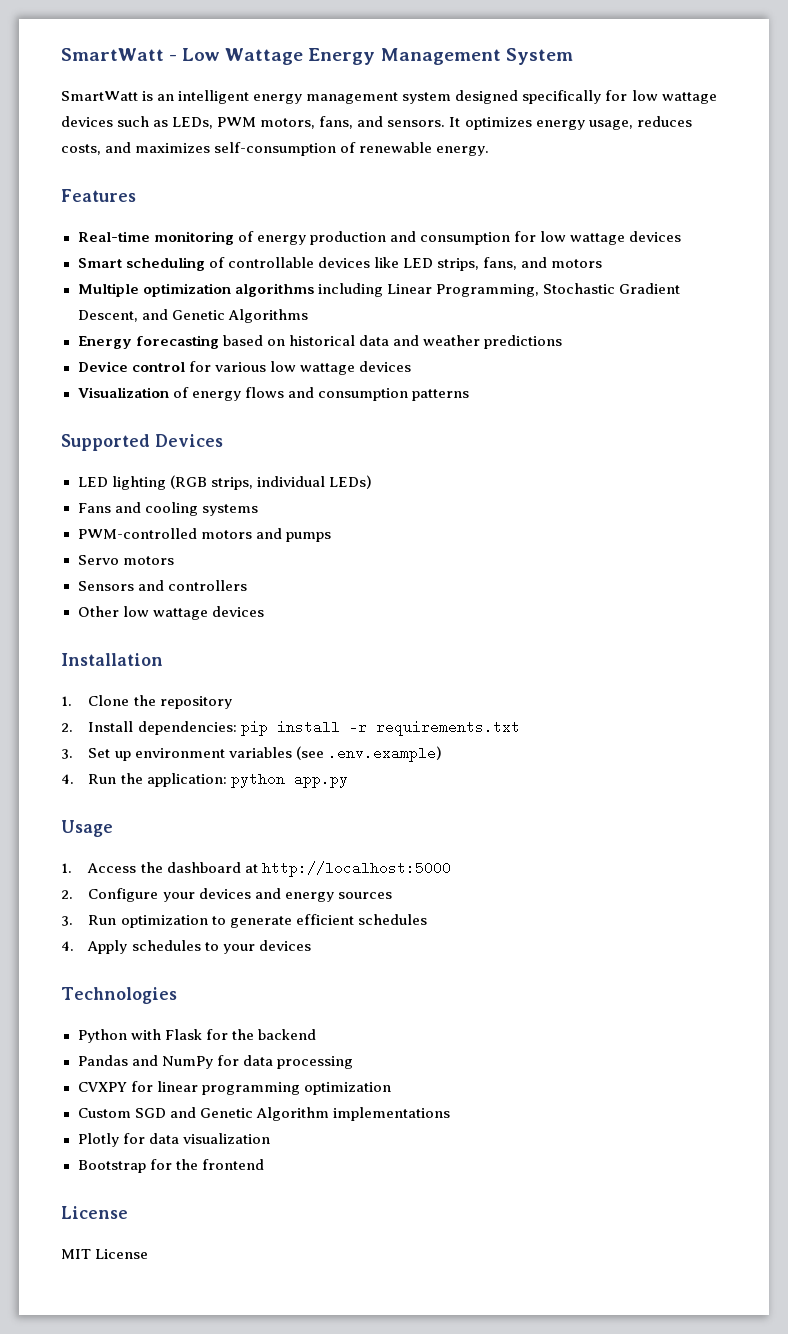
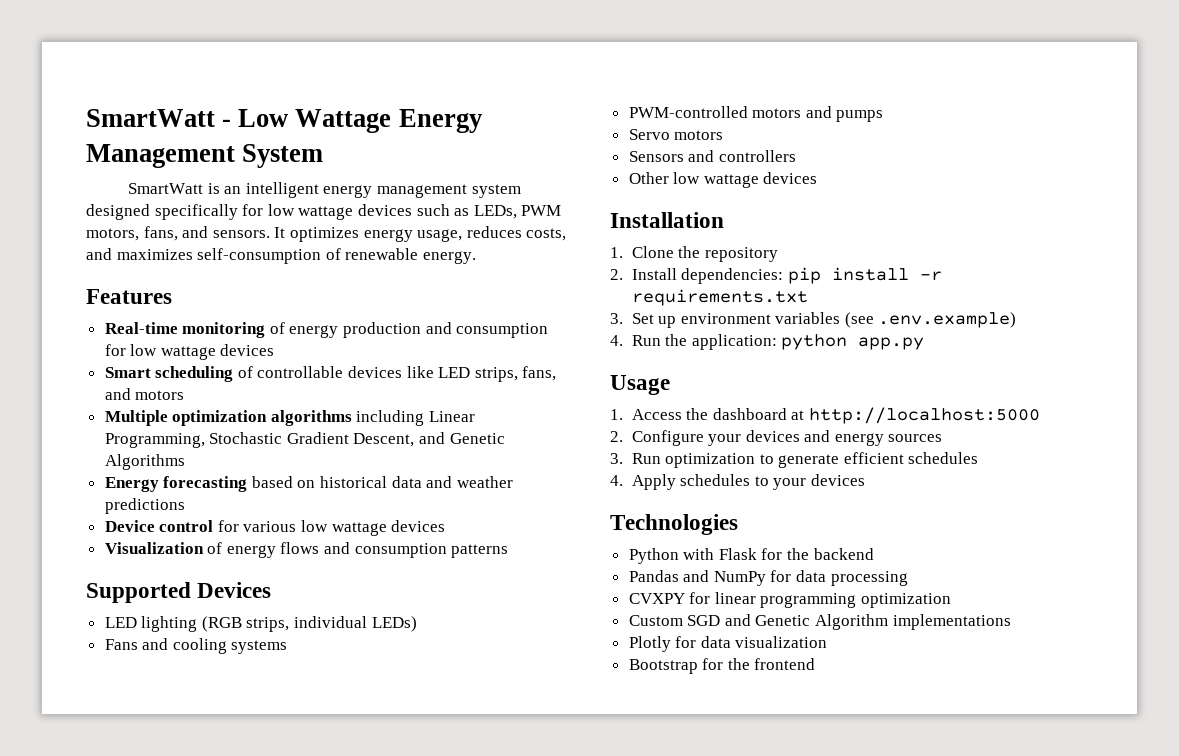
[61,1206,128,1219] [61,1249,149,1259] // License // MIT License -> (816, 664) none

